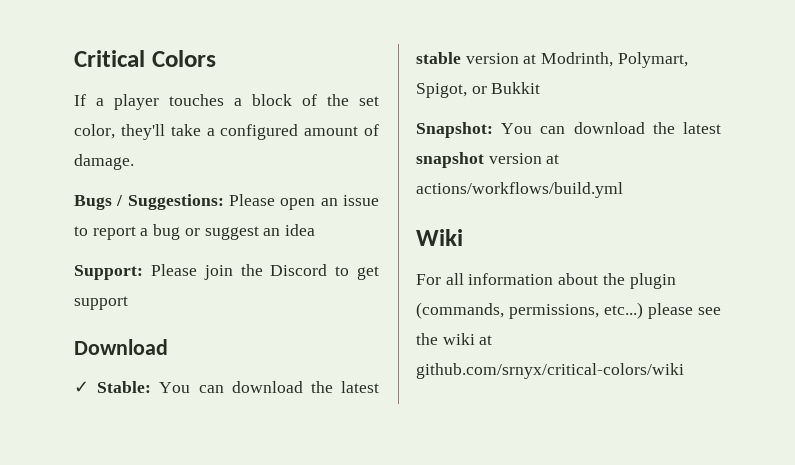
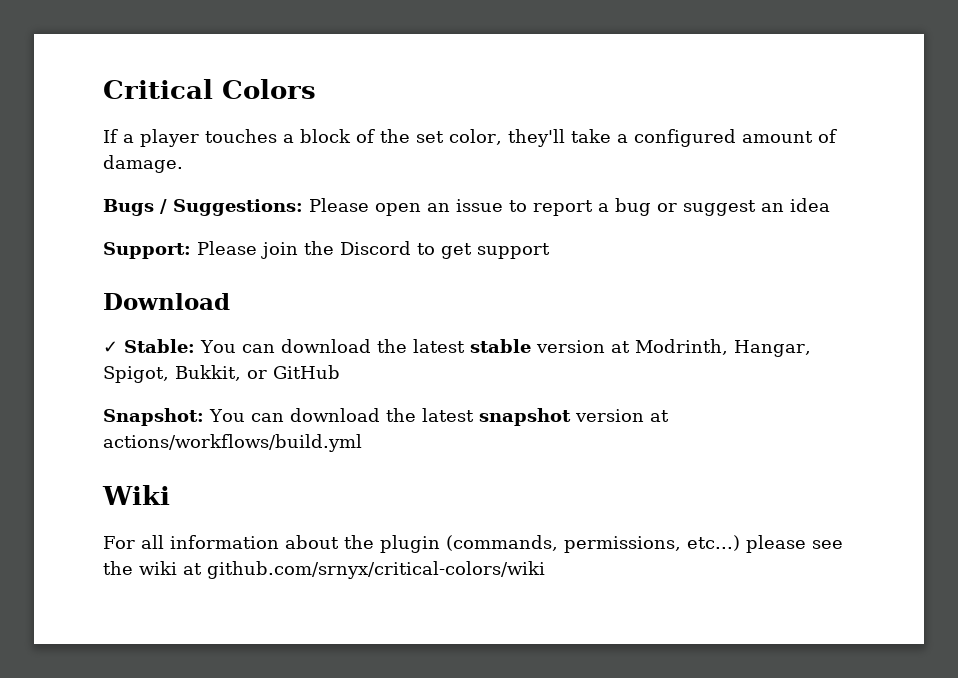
[617,52,688,68] [416,82,541,98] Polymart, Spigot, or Bukkit -> [733,340,811,357] [103,365,340,383] Hangar, Spigot, Bukkit, or GitHub

